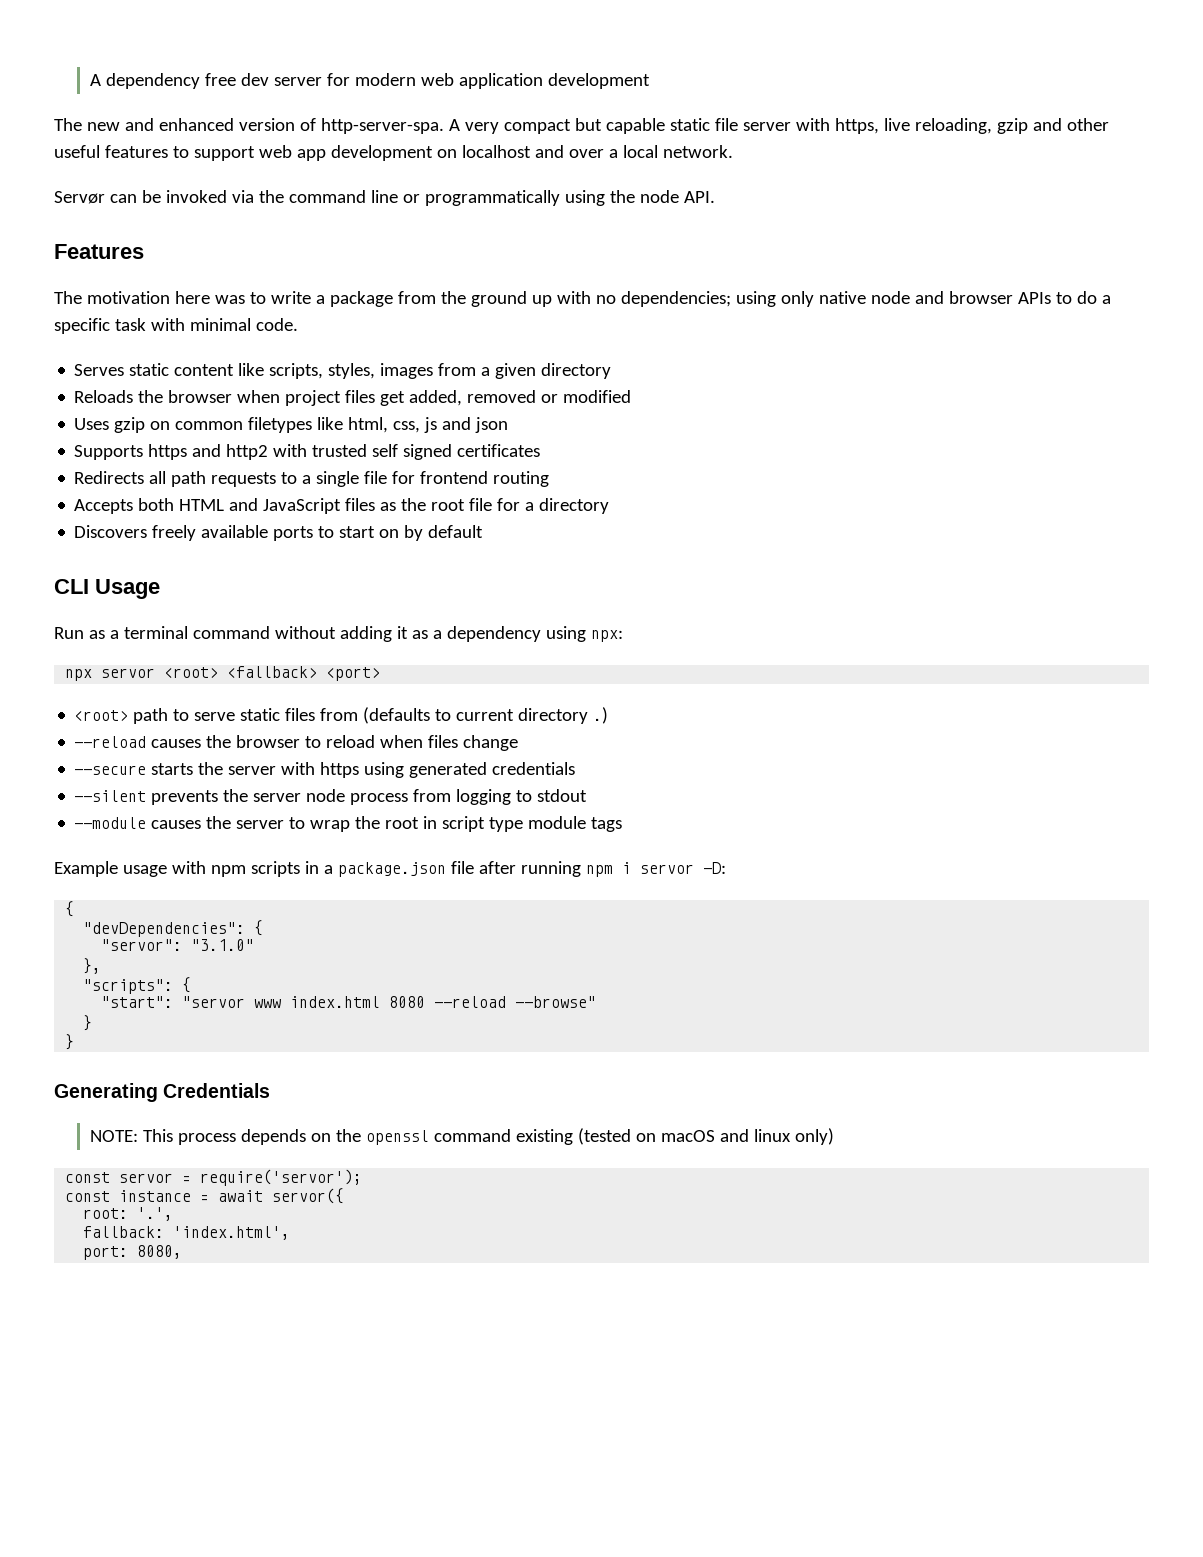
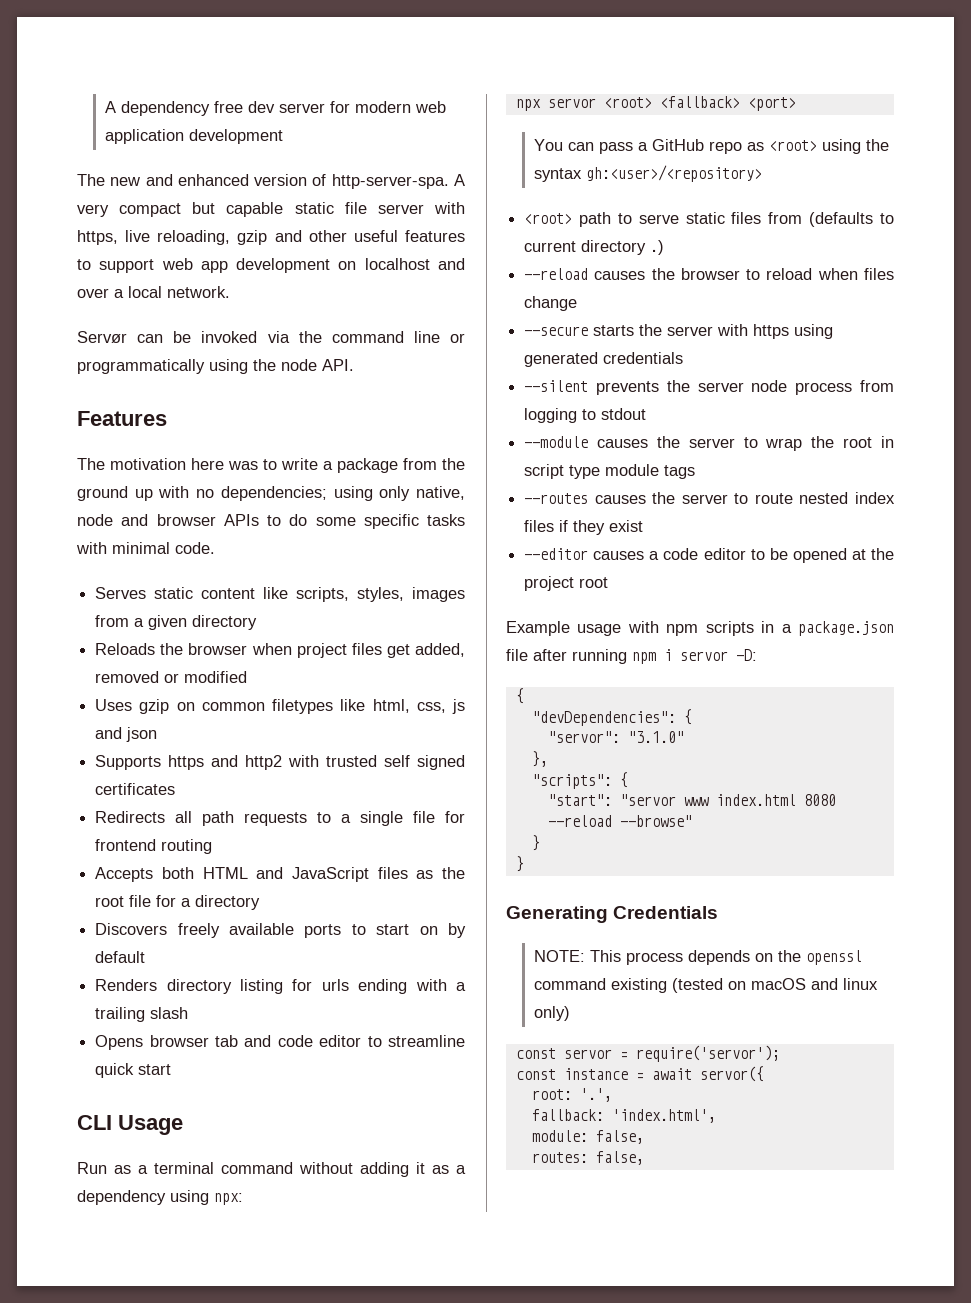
[818,291,866,304] native -> [416,486,465,500] native,
[1101,295,1111,304] [54,318,146,334] a specific task -> [315,514,465,529] some specific tasks
(484, 531) none -> [95,979,466,994] [95,1007,189,1022] [95,1035,466,1050] [95,1063,172,1078] // Renders directory listing for urls ending with a trailing slash // Opens browser tab and code editor to streamline quick start
(381, 674) none -> [533,139,889,154] [533,165,762,182] // You can pass a GitHub repo as <root> using the syntax gh:<user>/<repository>
(623, 824) none -> [524,492,895,504] [524,520,644,535] [524,548,894,563] [524,576,609,591] // --routes causes the server to route nested index files if they exist // --editor causes a code editor to be opened at the project root
[83,1245,183,1260] port: 8080, -> [531,1130,644,1144] [531,1151,644,1165] module: false, // routes: false,

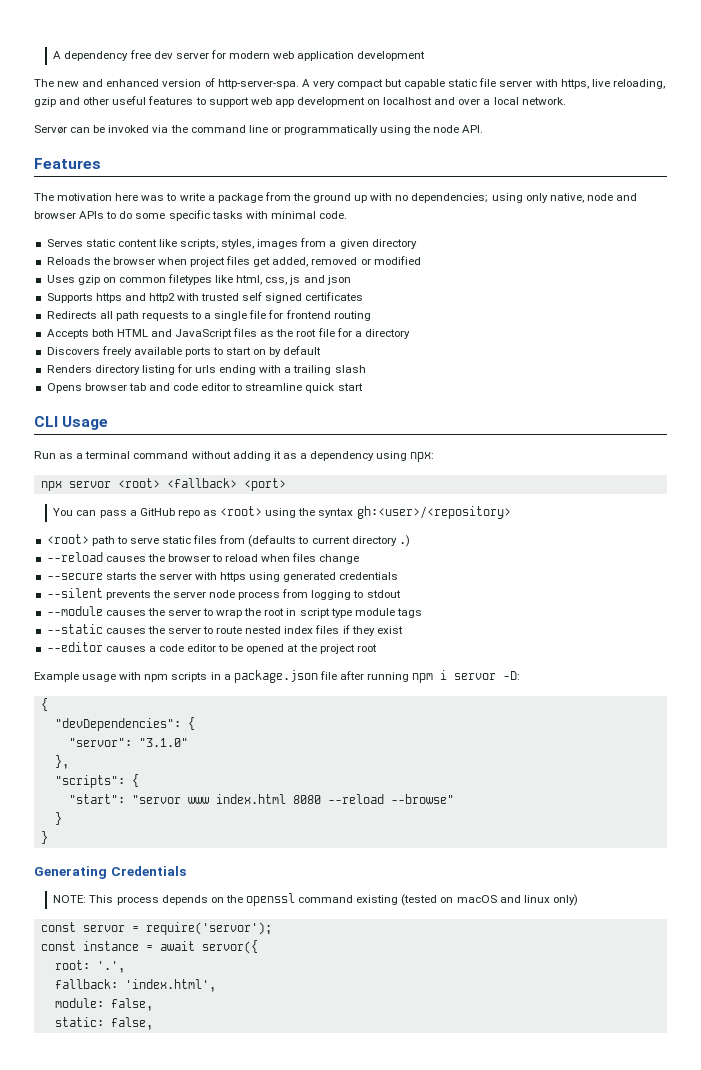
[524,493,589,504] --routes -> [46,624,103,634] --static
[531,1152,588,1163] routes: -> [54,1017,104,1027] static:

